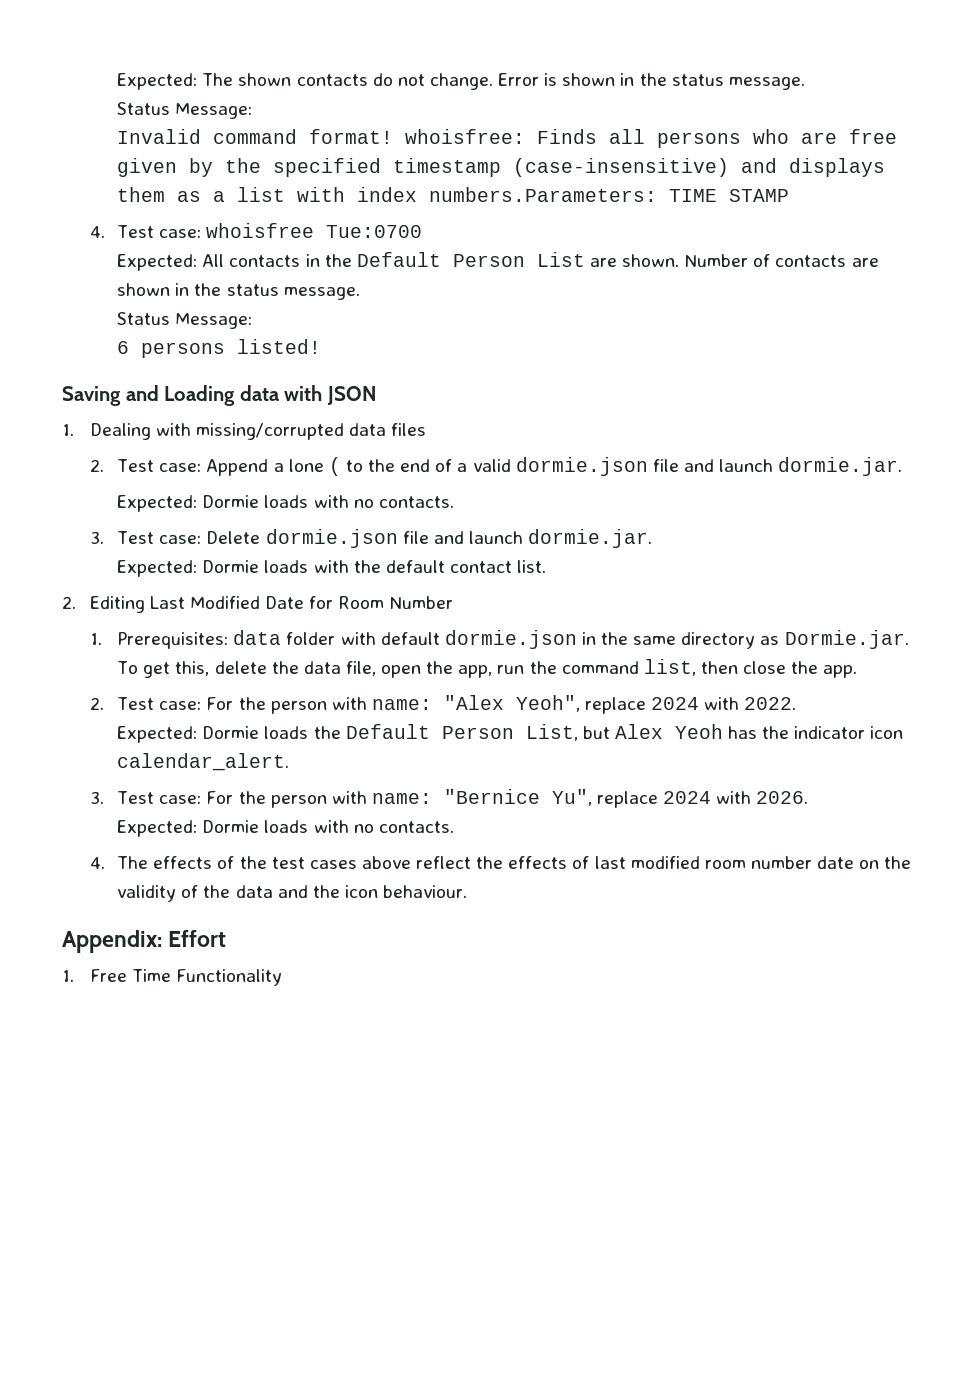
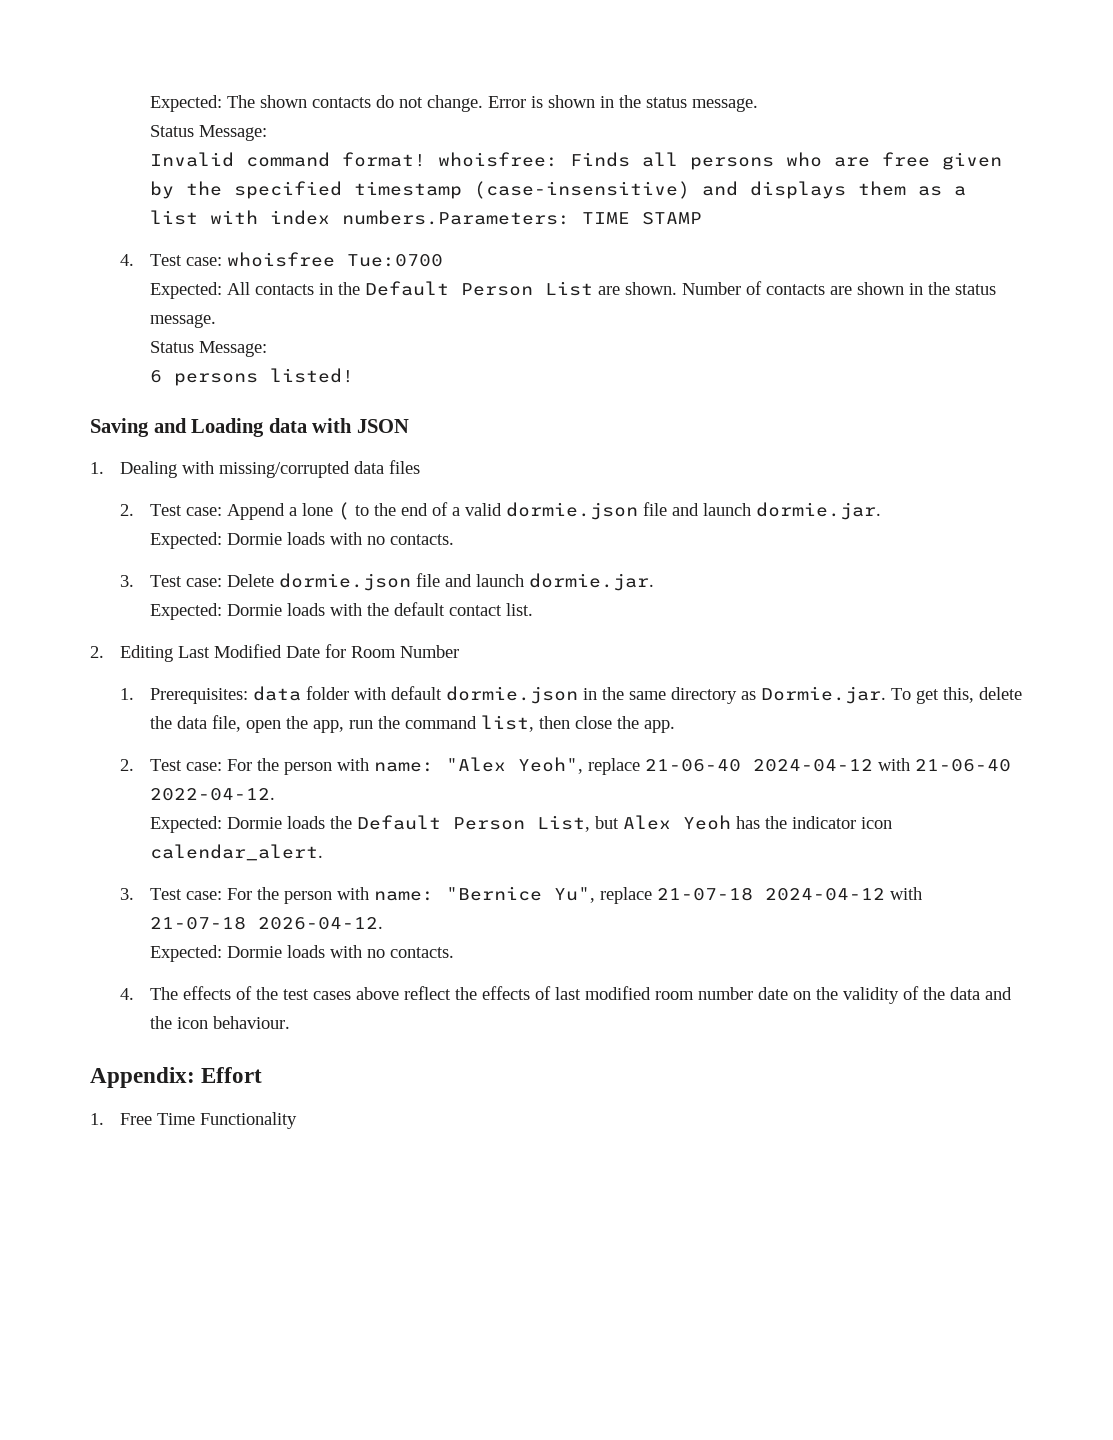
[651,697,797,710] 2024 with 2022. -> [645,758,1012,772] [150,788,276,801] 21-06-40 2024-04-12 with 21-06-40 2022-04-12.
[663,791,809,804] 2024 with 2026. -> [657,887,923,901] [150,916,384,930] 21-07-18 2024-04-12 with 21-07-18 2026-04-12.

